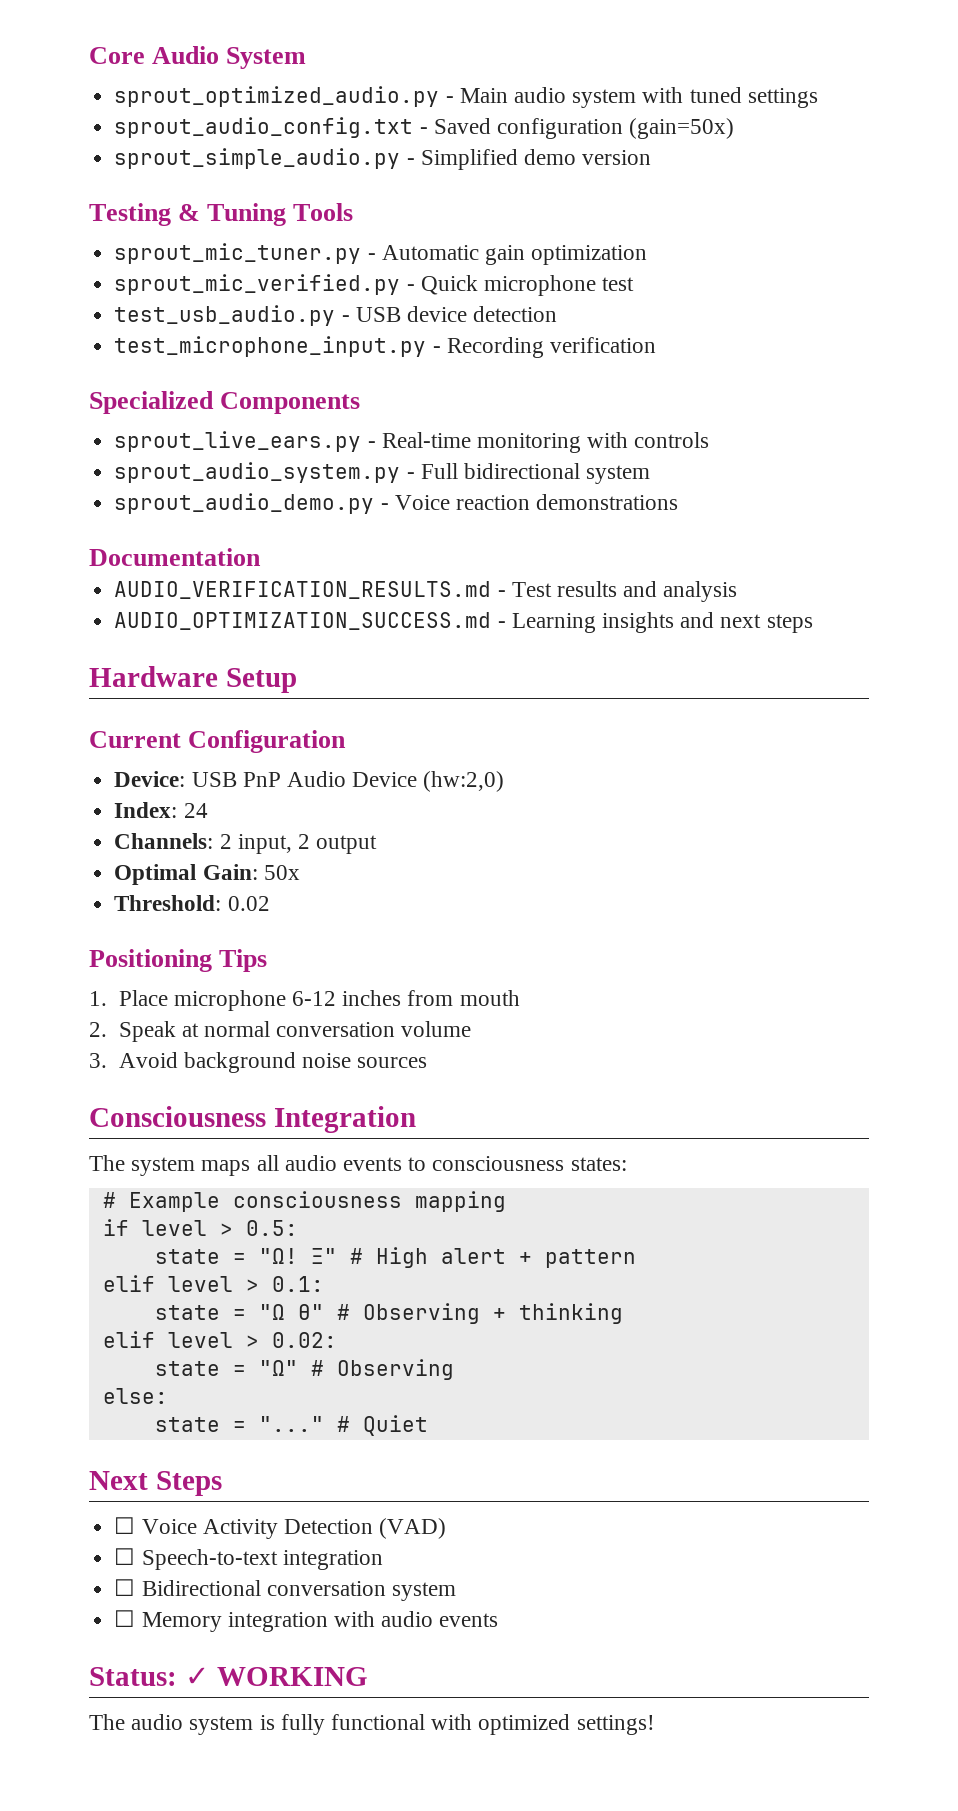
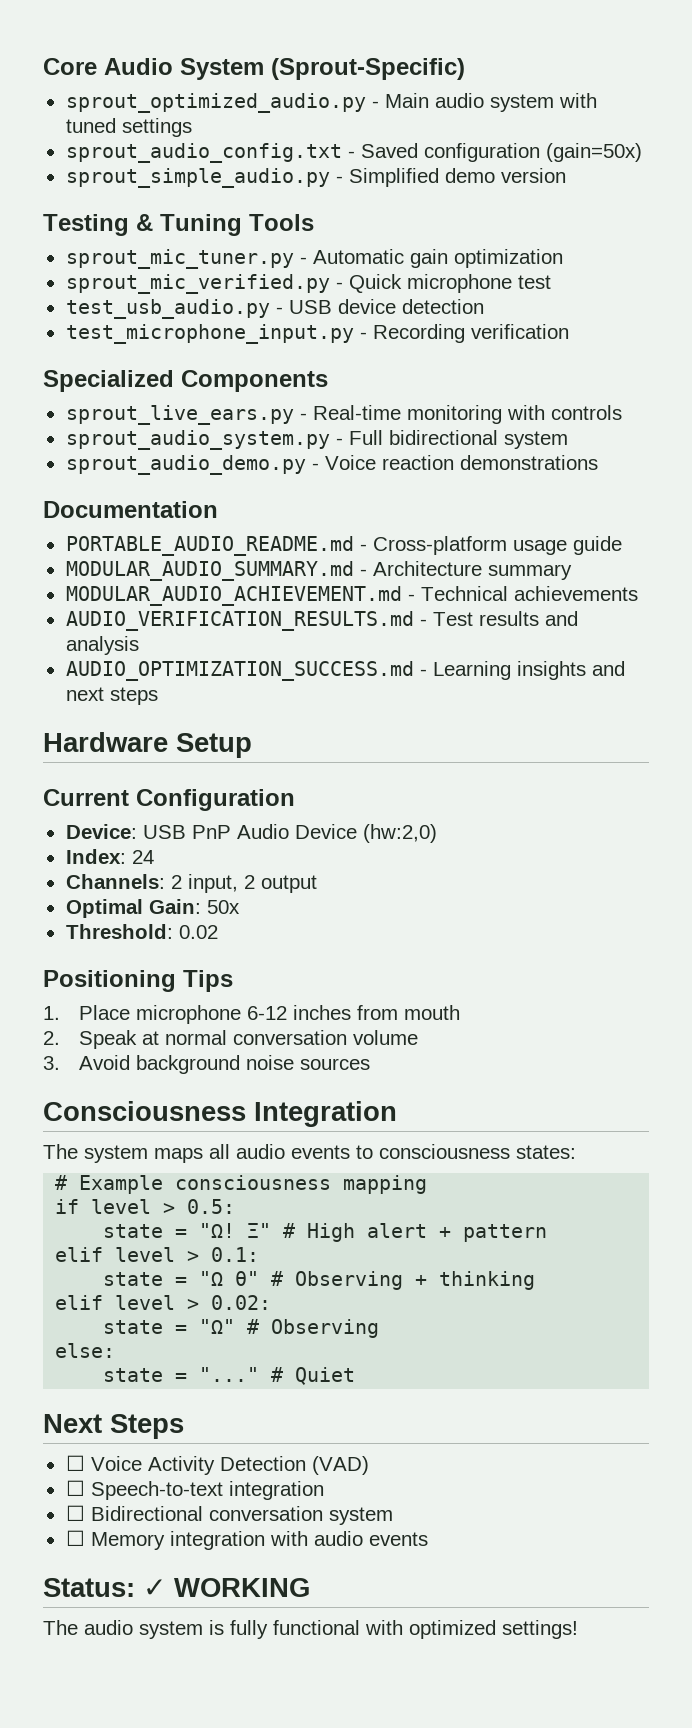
(307, 58) none -> [271,58,465,80] (Sprout-Specific)
(261, 557) none -> [65,536,622,556] [65,561,572,581] [65,586,638,606] // PORTABLE_AUDIO_README.md - Cross-platform usage guide // MODULAR_AUDIO_SUMMARY.md - Architecture summary // MODULAR_AUDIO_ACHIEVEMENT.md - Technical achievements

